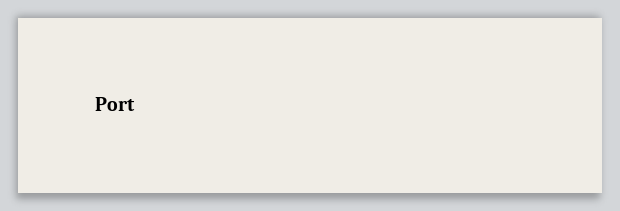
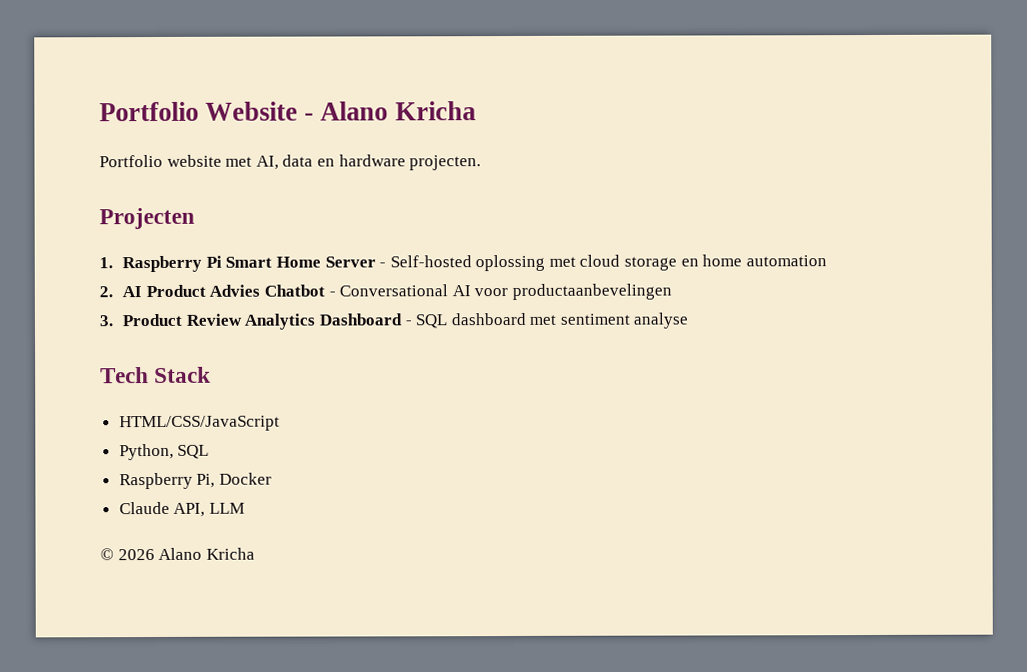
[95,97,135,111] Port -> [99,101,476,122] [99,154,482,171] [99,207,195,230] [99,254,827,273] [99,283,672,301] [99,312,689,330] [100,366,212,384] [118,415,280,432] [118,443,210,461] [118,472,272,490] [118,501,245,517] [100,547,255,561] Portfolio Website - Alano Kricha // Portfolio website met AI, data en hardware projecten. // Projecten // 1. Raspberry Pi Smart Home Server - Self-hosted oplossing met cloud storage en home automation // 2. AI Product Advies Chatbot - Conversational AI voor productaanbevelingen // 3. Product Review Analytics Dashboard - SQL dashboard met sentiment analyse // Tech Stack // HTML/CSS/JavaScript // Python, SQL // Raspberry Pi, Docker // Claude API, LLM // © 2026 Alano Kricha

